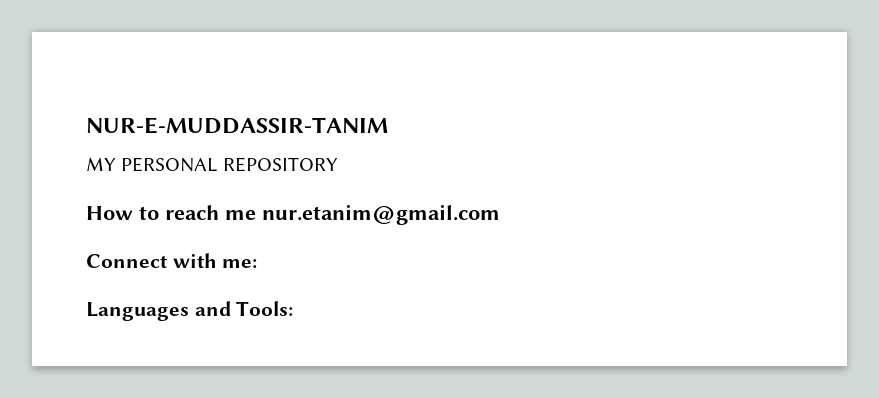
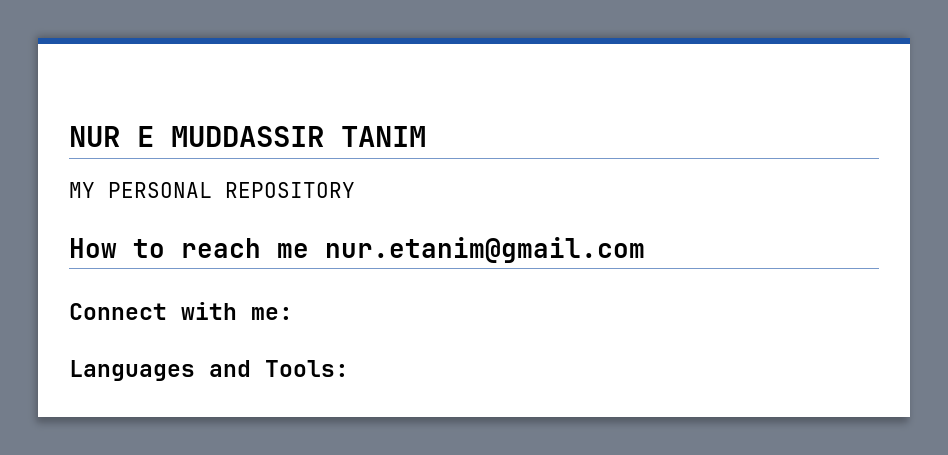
[86,117,388,134] NUR-E-MUDDASSIR-TANIM -> [69,126,426,147] NUR E MUDDASSIR TANIM

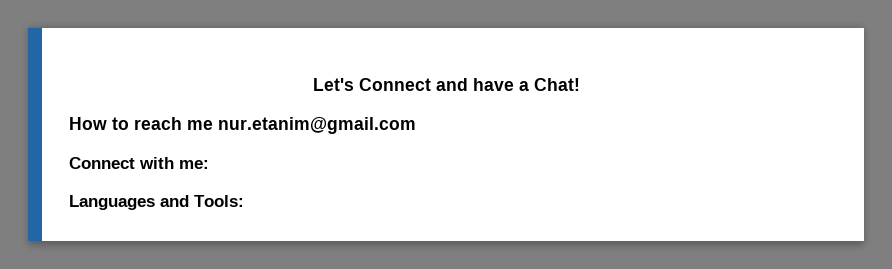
[69,126,426,147] [69,182,355,198] NUR E MUDDASSIR TANIM // MY PERSONAL REPOSITORY -> [312,78,580,91] Let's Connect and have a Chat!

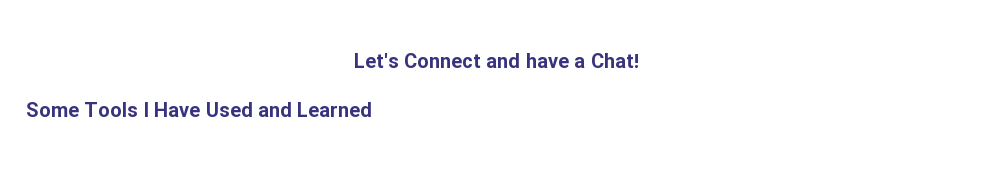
[69,117,416,134] [69,157,209,169] [69,195,244,210] How to reach me nur.etanim@gmail.com // Connect with me: // Languages and Tools: -> [26,102,373,117] Some Tools I Have Used and Learned

